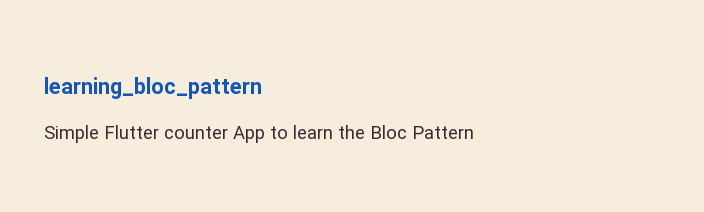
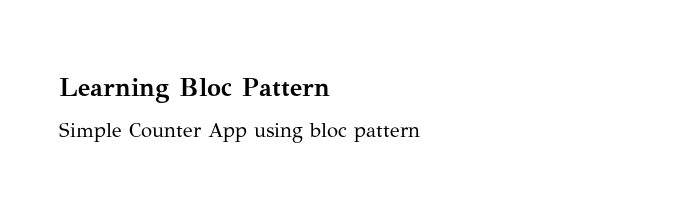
[44,77,262,99] [44,125,474,143] learning_bloc_pattern // Simple Flutter counter App to learn the Bloc Pattern -> [59,78,330,103] [59,122,420,143] Learning Bloc Pattern // Simple Counter App using bloc pattern

